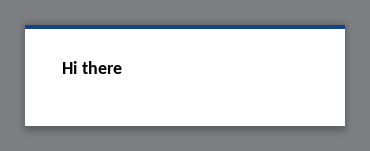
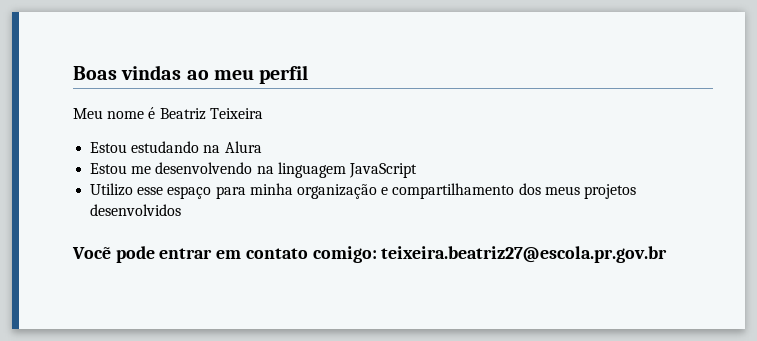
[62,61,122,74] Hi there -> [73,65,309,84] [73,107,263,120] [90,141,262,153] [90,162,417,178] [90,183,636,199] [90,204,182,216] [72,246,668,263] Boas vindas ao meu perfil // Meu nome é Beatriz Teixeira // Estou estudando na Alura // Estou me desenvolvendo na linguagem JavaScript // Utilizo esse espaço para minha organização e compartilhamento dos meus projetos desenvolvidos // Vocẽ pode entrar em contato comigo: teixeira.beatriz27@escola.pr.gov.br

